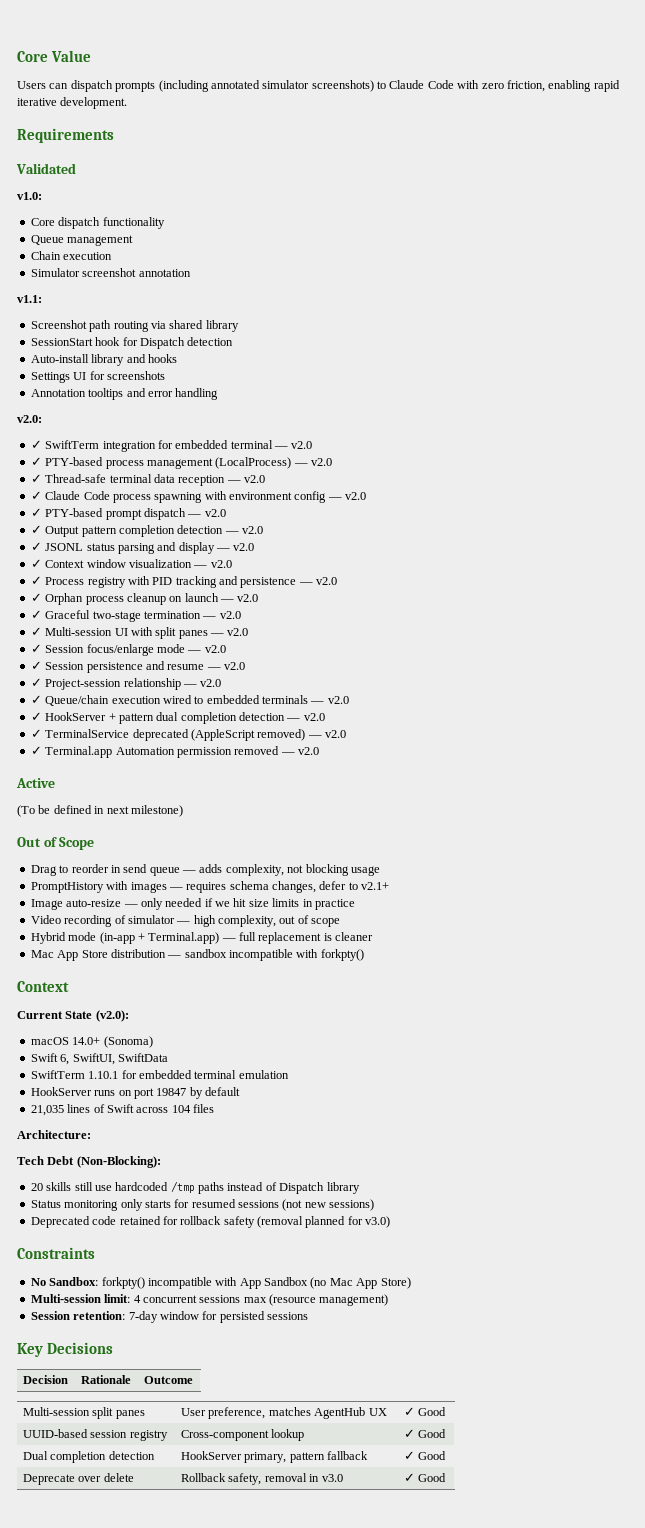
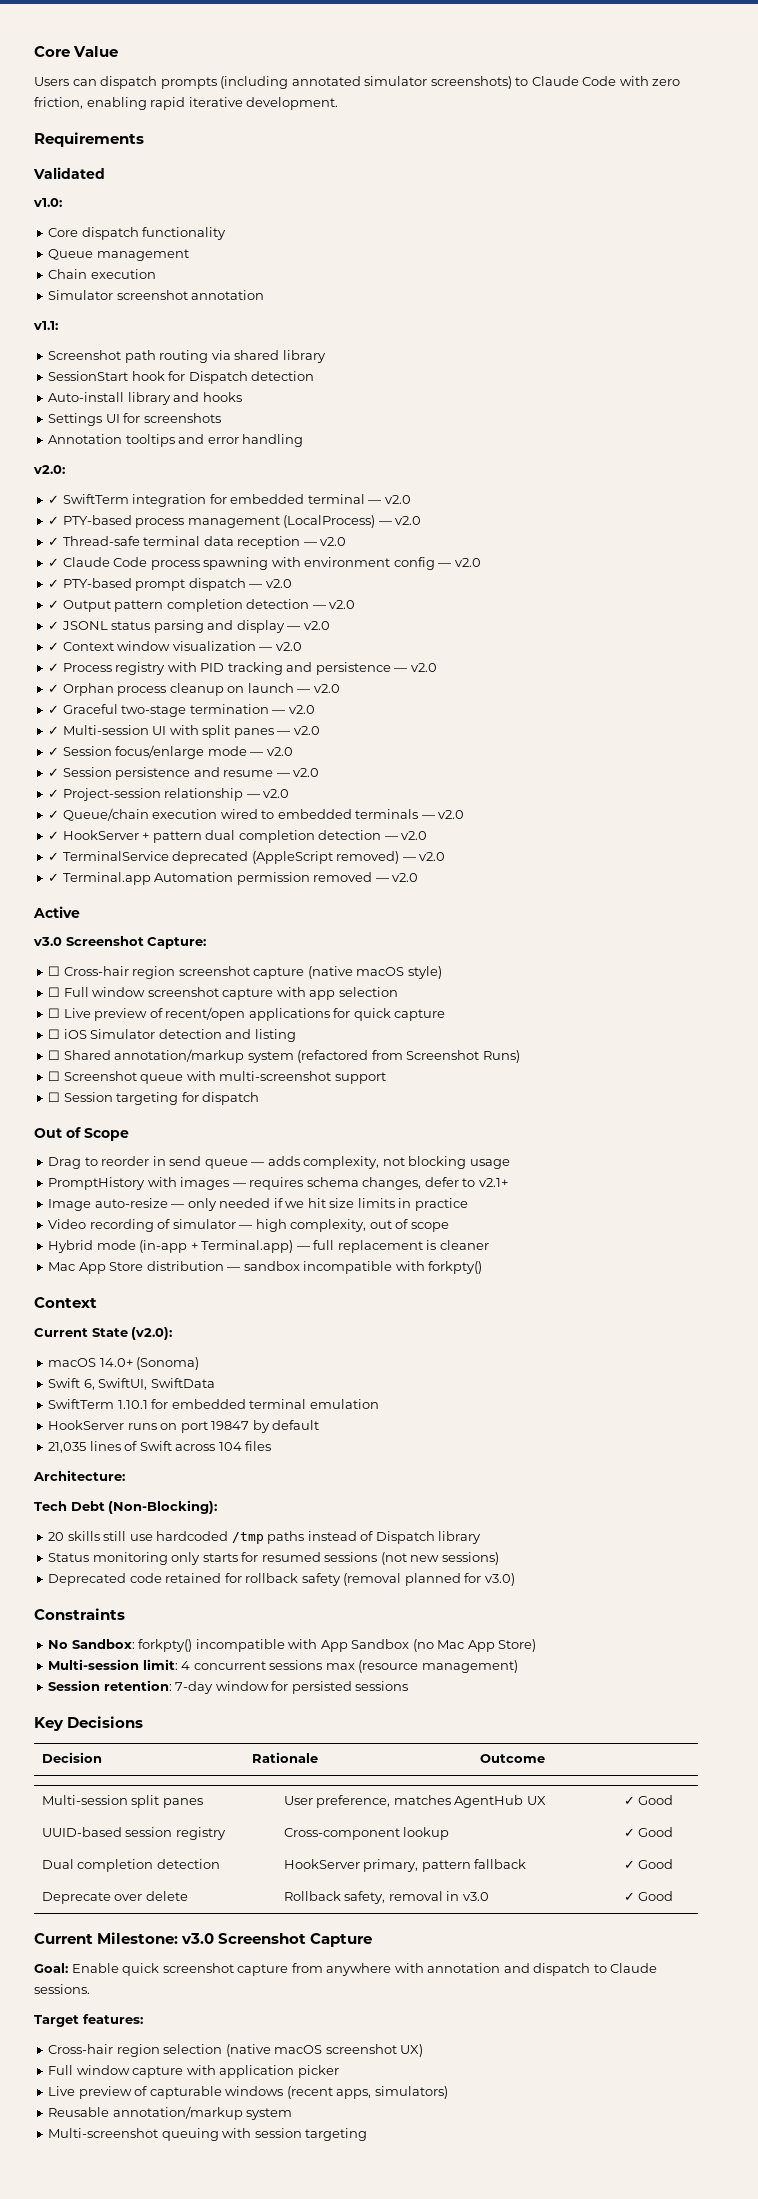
[17,805,183,817] (To be defined in next milestone) -> [33,936,207,949] [48,966,442,979] [48,987,398,1000] [48,1007,446,1021] [48,1029,296,1042] [48,1049,520,1063] [48,1071,386,1084] [48,1092,260,1105] v3.0 Screenshot Capture: // ☐ Cross-hair region screenshot capture (native macOS style) // ☐ Full window screenshot capture with app selection // ☐ Live preview of recent/open applications for quick capture // ☐ iOS Simulator detection and listing // ☐ Shared annotation/markup system (refactored from Screenshot Runs) // ☐ Screenshot queue with multi-screenshot support // ☐ Session targeting for dispatch
(447, 1477) none -> [34,1932,373,1947] [34,1963,658,1976] [34,1984,90,1994] [34,2014,143,2027] [48,2044,424,2057] [48,2065,339,2078] [48,2086,448,2099] [48,2106,293,2120] [48,2128,368,2141] // Current Milestone: v3.0 Screenshot Capture // Goal: Enable quick screenshot capture from anywhere with annotation and dispatch to Claude sessions. // Target features: // Cross-hair region selection (native macOS screenshot UX) // Full window capture with application picker // Live preview of capturable windows (recent apps, simulators) // Reusable annotation/markup system // Multi-screenshot queuing with session targeting

